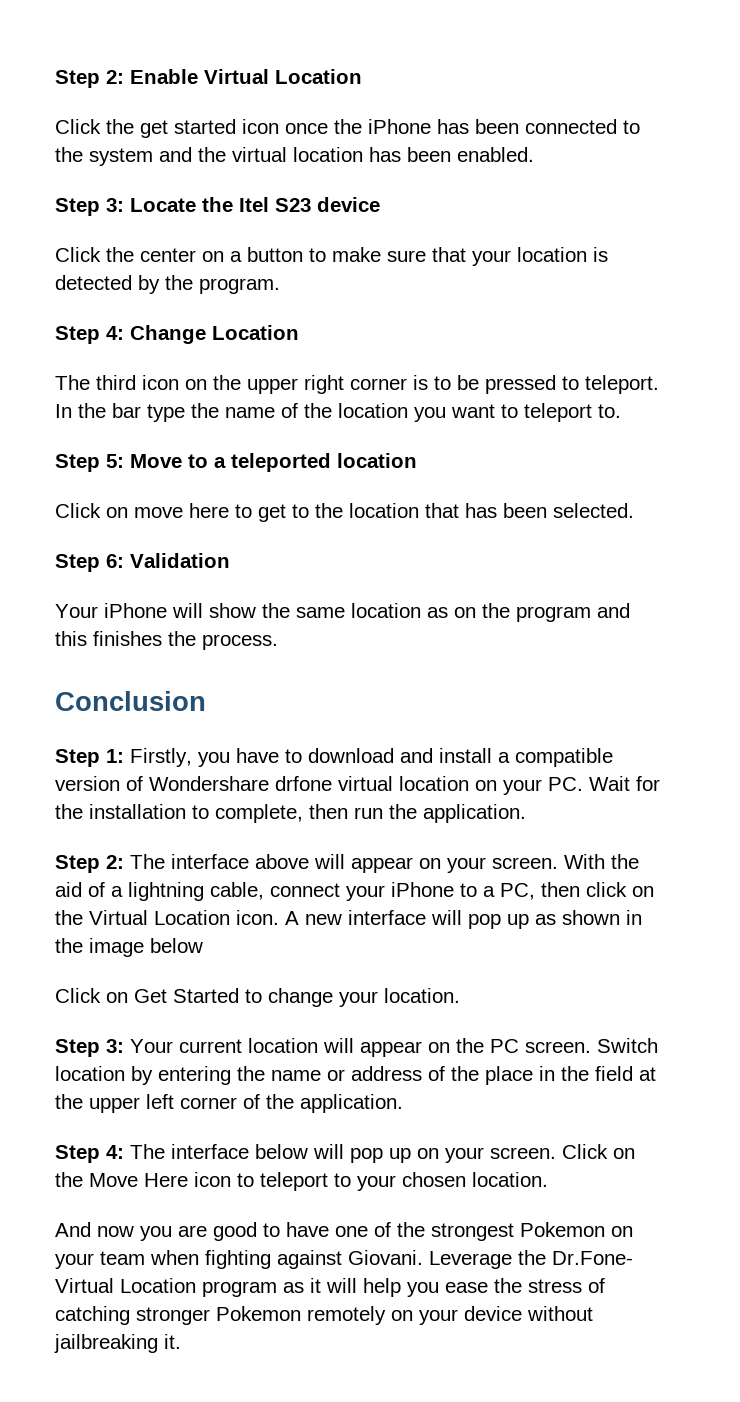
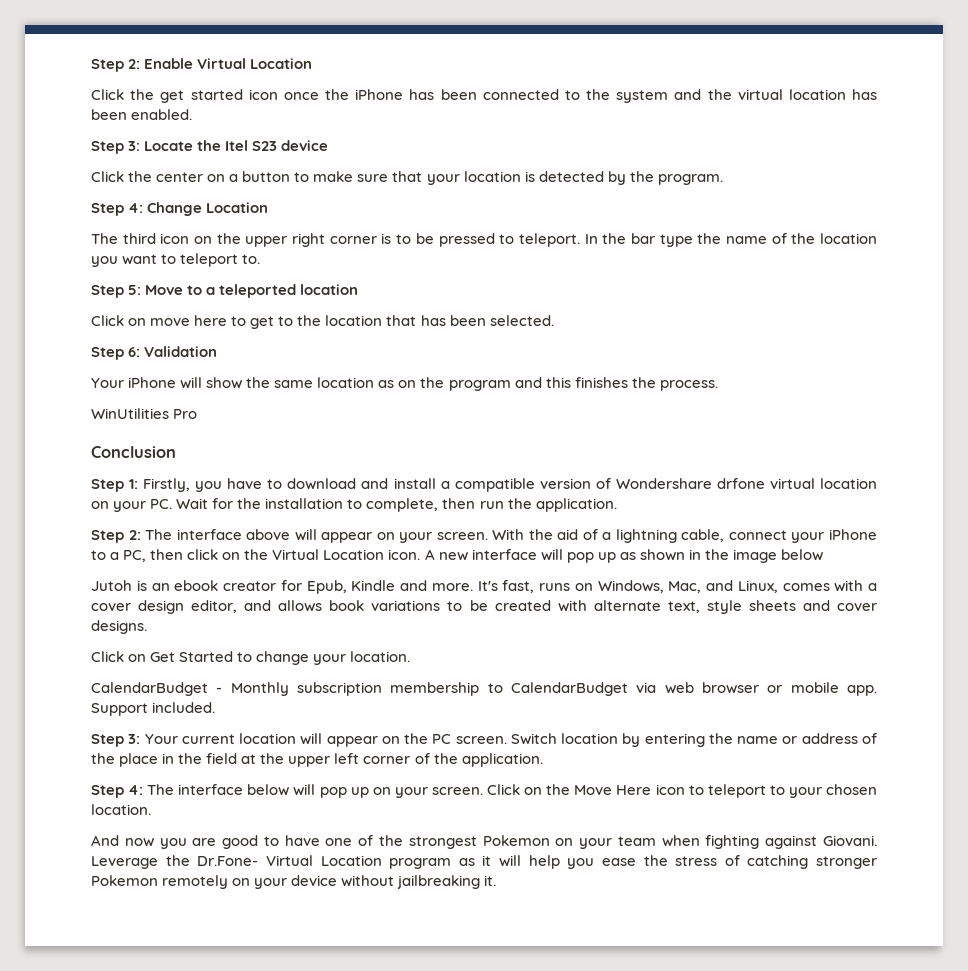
(278, 642) none -> [91,408,198,419] // WinUtilities Pro
(203, 945) none -> [91,580,877,594] [91,600,877,614] [91,620,147,634] // Jutoh is an ebook creator for Epub, Kindle and more. It's fast, runs on Windows, Mac, and Linux, comes with a cover design editor, and allows book variations to be created with alternate text, style sheets and cover designs.
(460, 995) none -> [91,682,878,696] [91,702,216,716] // CalendarBudget - Monthly subscription membership to CalendarBudget via web browser or mobile app. Support included.

